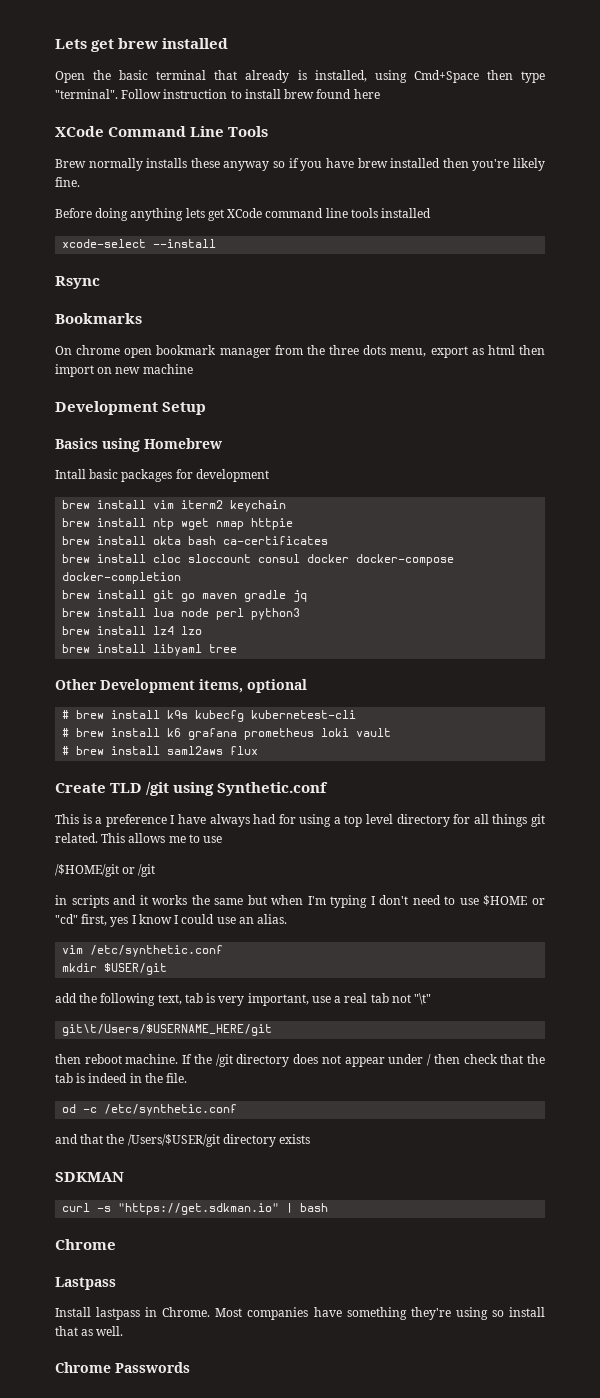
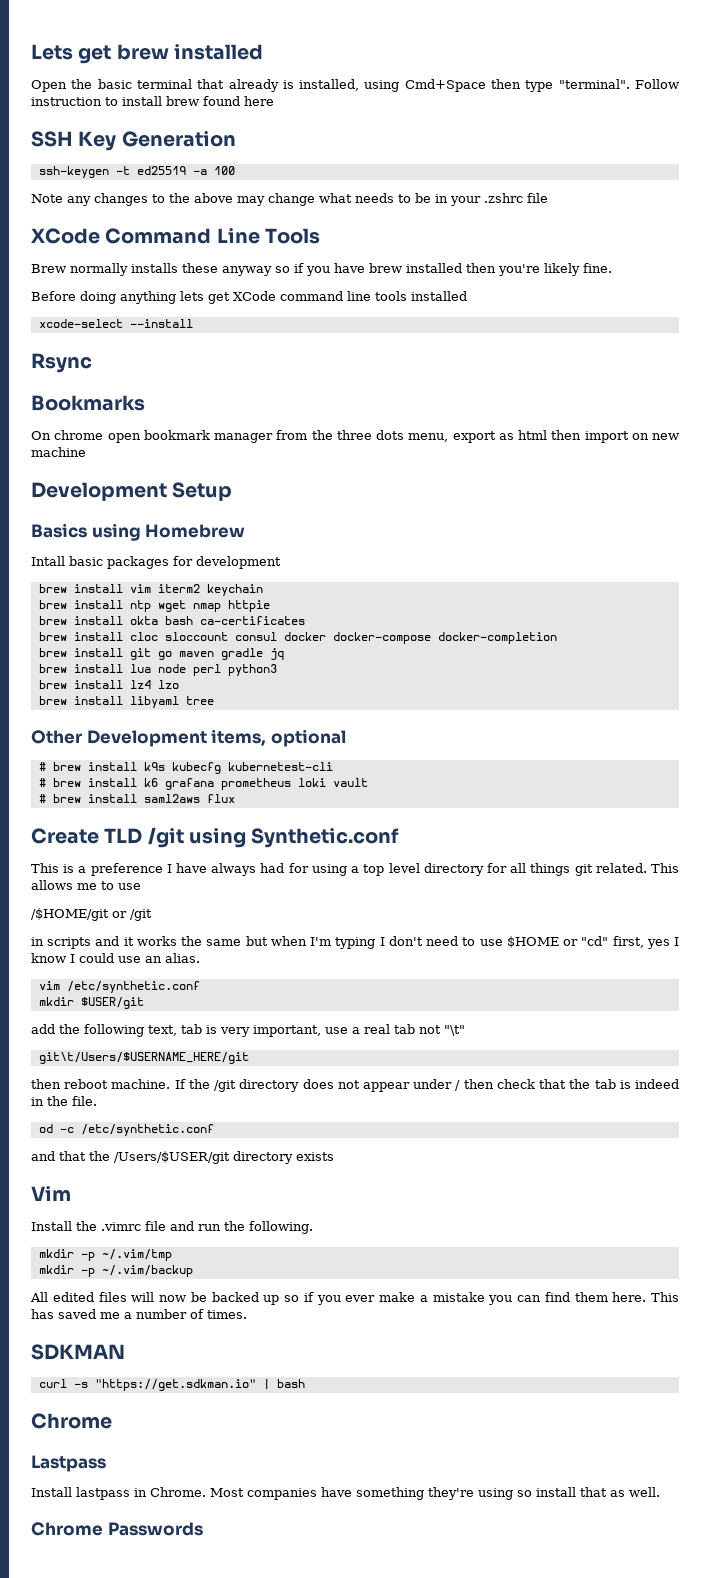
(380, 94) none -> [31,131,236,151] [38,166,235,178] [31,193,548,206] // SSH Key Generation // ssh-keygen -t ed25519 -a 100 // Note any changes to the above may change what needs to be in your .zshrc file
(311, 1139) none -> [31,1186,71,1201] [31,1221,313,1234] [38,1249,172,1261] [38,1265,193,1277] [30,1292,679,1305] [31,1309,247,1319] // Vim // Install the .vimrc file and run the following. // mkdir -p ~/.vim/tmp // mkdir -p ~/.vim/backup // All edited files will now be backed up so if you ever make a mistake you can find them here. This has saved me a number of times.

